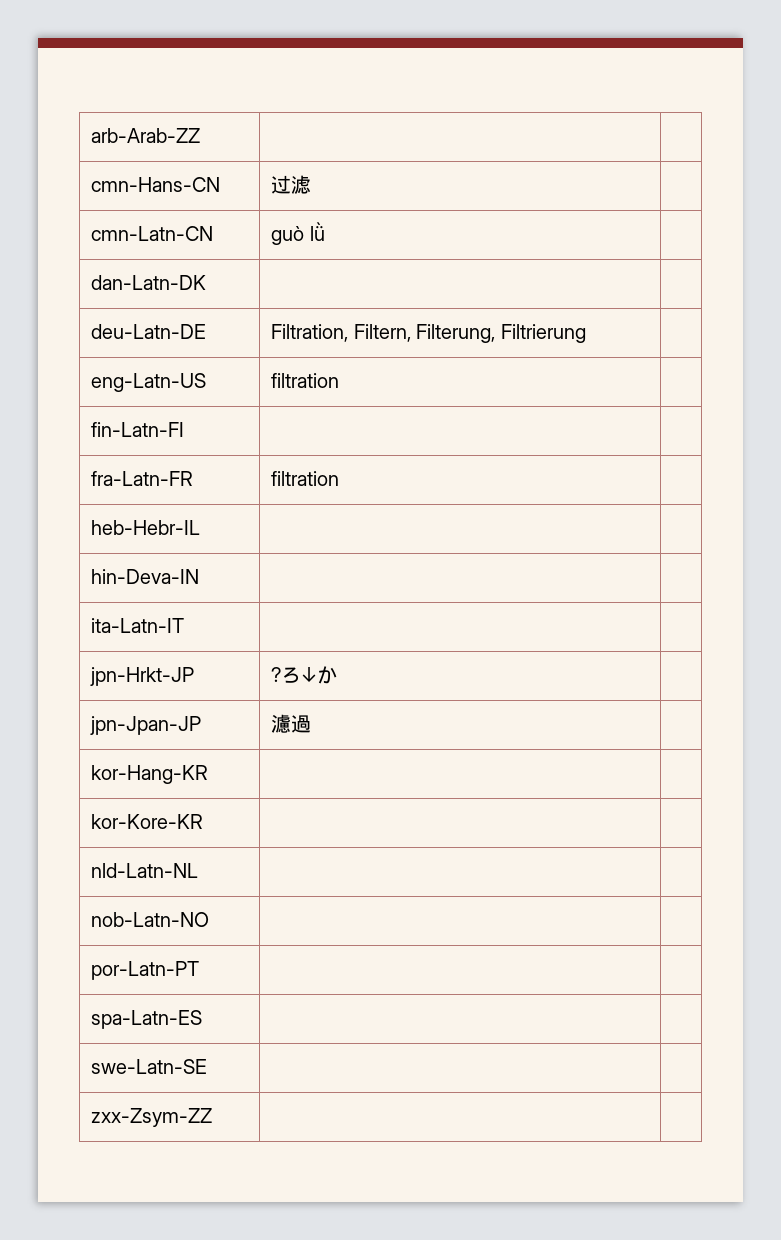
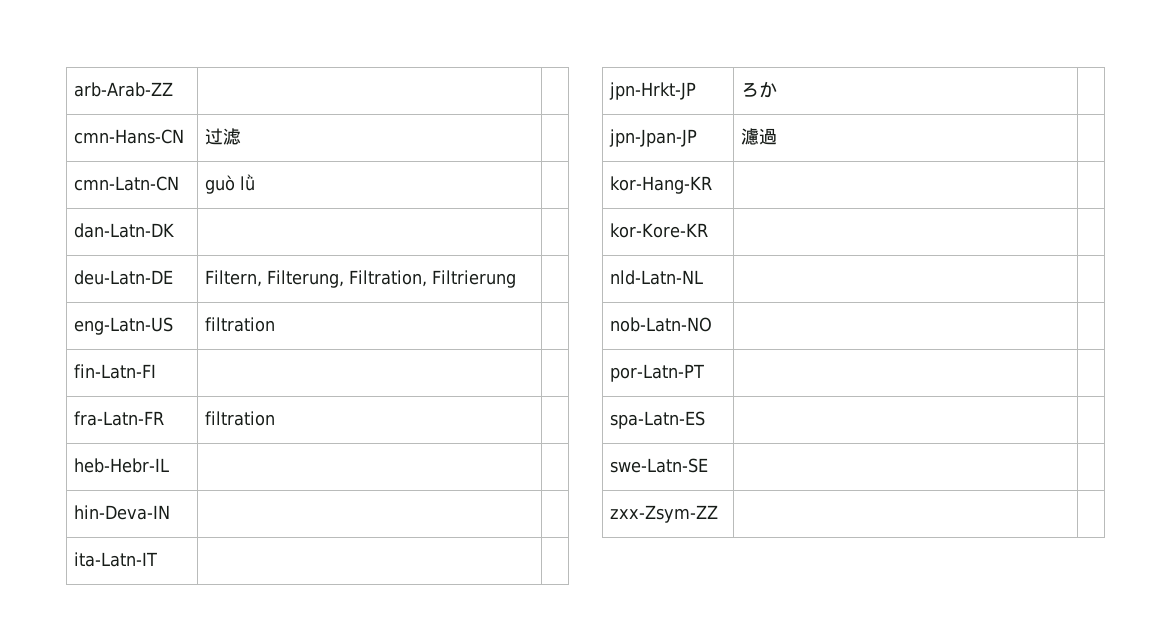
[271,324,349,342] Filtration, -> (174, 277) none
(496, 333) none -> [349,270,428,287] Filtration,
[271,667,318,683] ?ろ↓ -> [741,82,760,97] ろ

